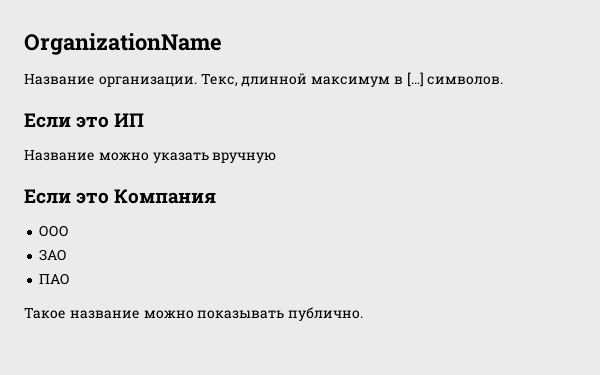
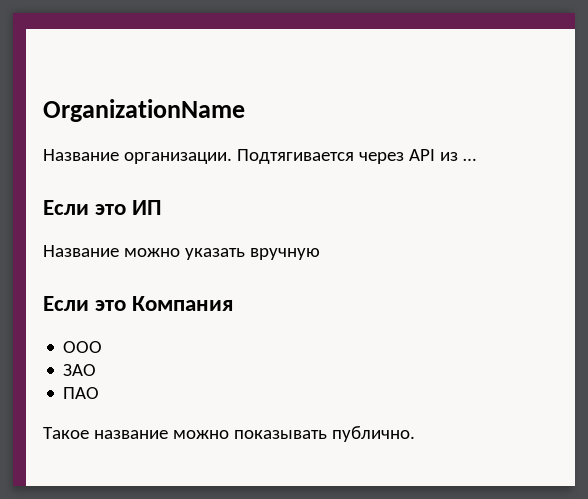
[200,72,504,87] Текс, длинной максимум в […] символов. -> [236,149,476,164] Подтягивается через API из …

